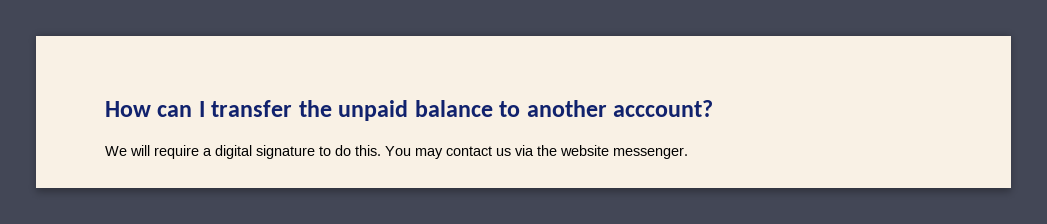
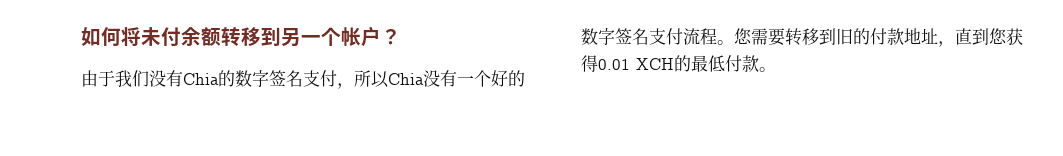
[105,100,714,121] [105,145,688,159] How can I transfer the unpaid balance to another acccount? // We will require a digital signature to do this. You may contact us via the website messenger. -> [81,26,401,47] [81,70,525,89] [581,28,1023,47] [581,55,776,72] 如何将未付余额转移到另一个帐户？ // 由于我们没有Chia的数字签名支付，所以Chia没有一个好的数字签名支付流程。您需要转移到旧的付款地址，直到您获得0.01 XCH的最低付款。

